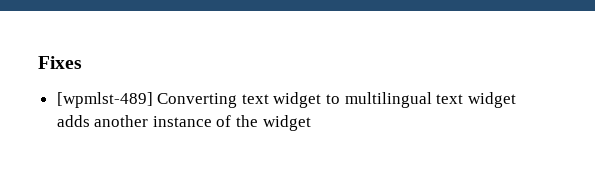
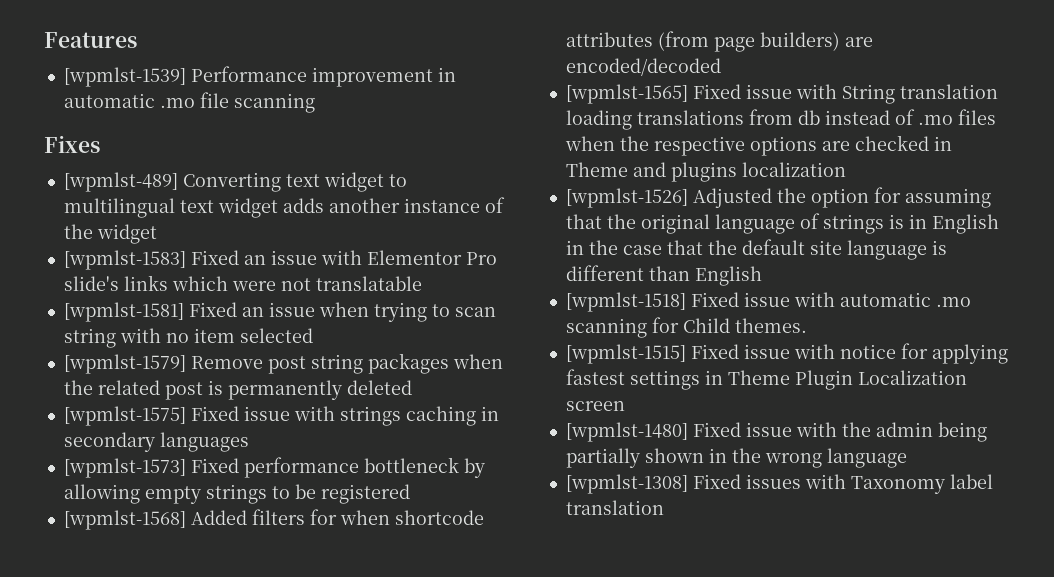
(38, 62) none -> [44,32,137,48] [63,66,456,87] [63,92,315,113] Features // [wpmlst-1539] Performance improvement in automatic .mo file scanning //
(311, 123) none -> [63,250,497,270] [63,275,422,291] [63,302,496,322] [63,328,313,348] [63,353,503,374] [63,380,412,400] [63,406,499,426] [63,432,249,452] [63,457,485,478] [63,484,410,504] [63,509,484,530] [565,31,873,52] [565,58,721,76] [565,84,998,104] [565,109,996,130] [564,135,952,156] [565,162,846,182] [565,187,991,208] [565,213,999,234] [565,239,947,260] [565,265,762,286] [565,292,971,312] [565,317,807,338] [565,343,1008,364] [565,369,967,390] [565,401,625,411] [565,422,987,442] [565,448,907,468] [565,474,993,494] [565,500,664,515] // [wpmlst-1583] Fixed an issue with Elementor Pro slide's links which were not translatable // [wpmlst-1581] Fixed an issue when trying to scan string with no item selected // [wpmlst-1579] Remove post string packages when the related post is permanently deleted // [wpmlst-1575] Fixed issue with strings caching in secondary languages // [wpmlst-1573] Fixed performance bottleneck by allowing empty strings to be registered // [wpmlst-1568] Added filters for when shortcode attributes (from page builders) are encoded/decoded // [wpmlst-1565] Fixed issue with String translation loading translations from db instead of .mo files when the respective options are checked in Theme and plugins localization // [wpmlst-1526] Adjusted the option for assuming that the original language of strings is in English in the case that the default site language is different than English // [wpmlst-1518] Fixed issue with automatic .mo scanning for Child themes. // [wpmlst-1515] Fixed issue with notice for applying fastest settings in Theme Plugin Localization screen // [wpmlst-1480] Fixed issue with the admin being partially shown in the wrong language // [wpmlst-1308] Fixed issues with Taxonomy label translation

